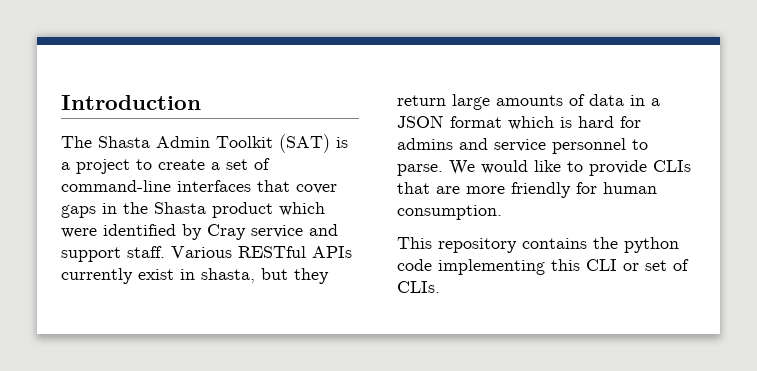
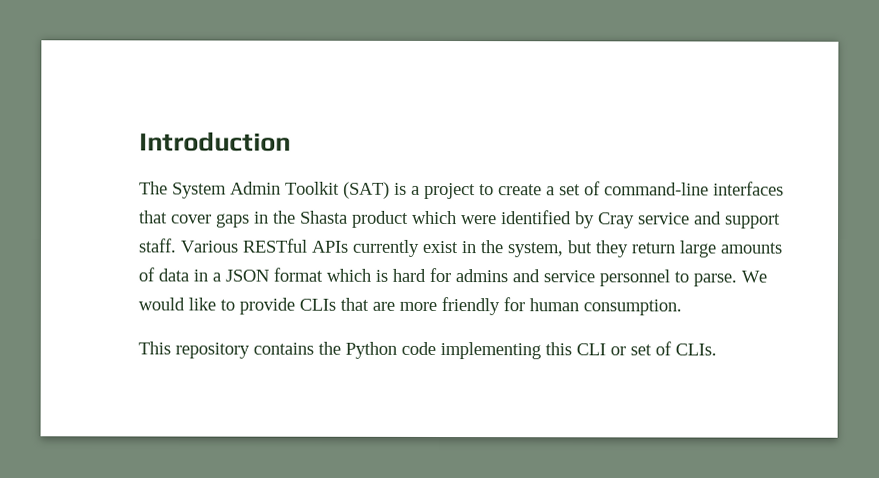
[98,136,150,148] Shasta -> [172,182,227,199] System
[201,268,255,283] shasta, -> [480,240,563,258] the system,
[624,237,679,253] python -> [345,341,397,359] Python

